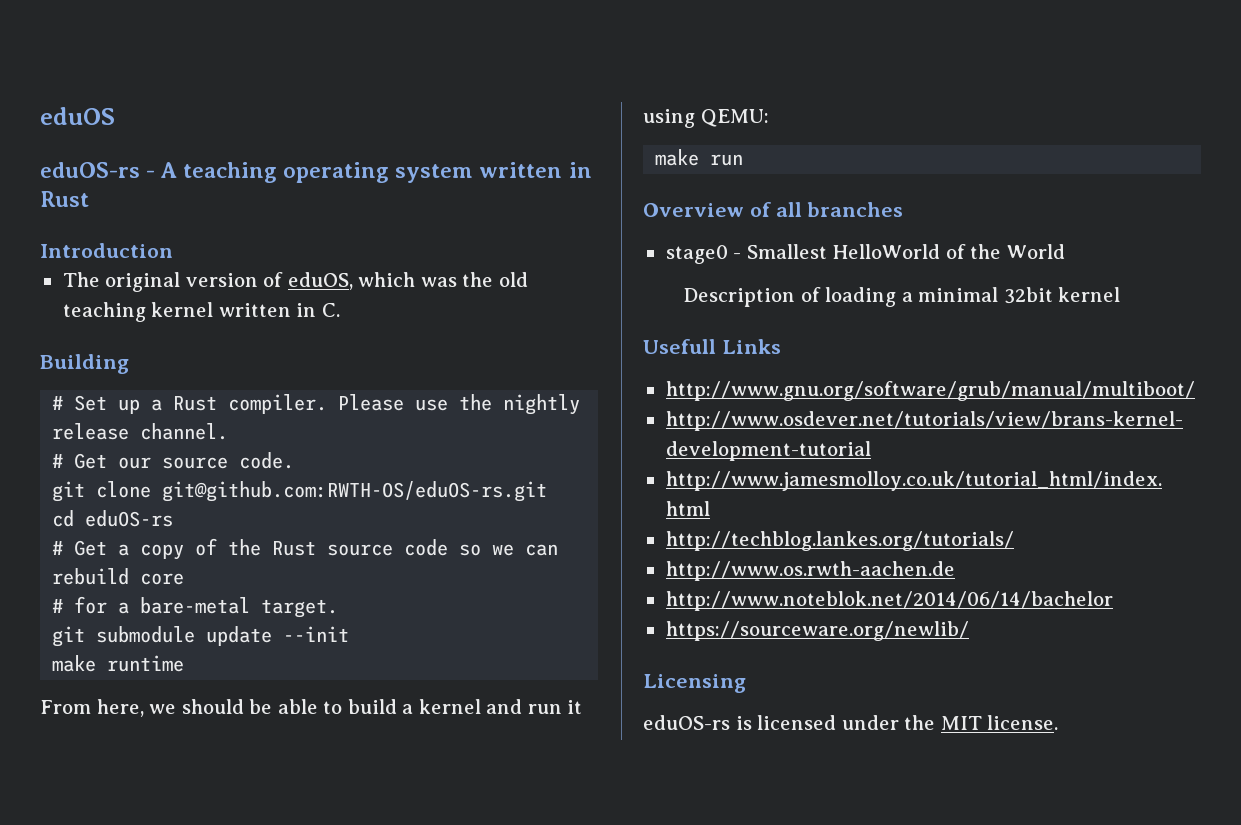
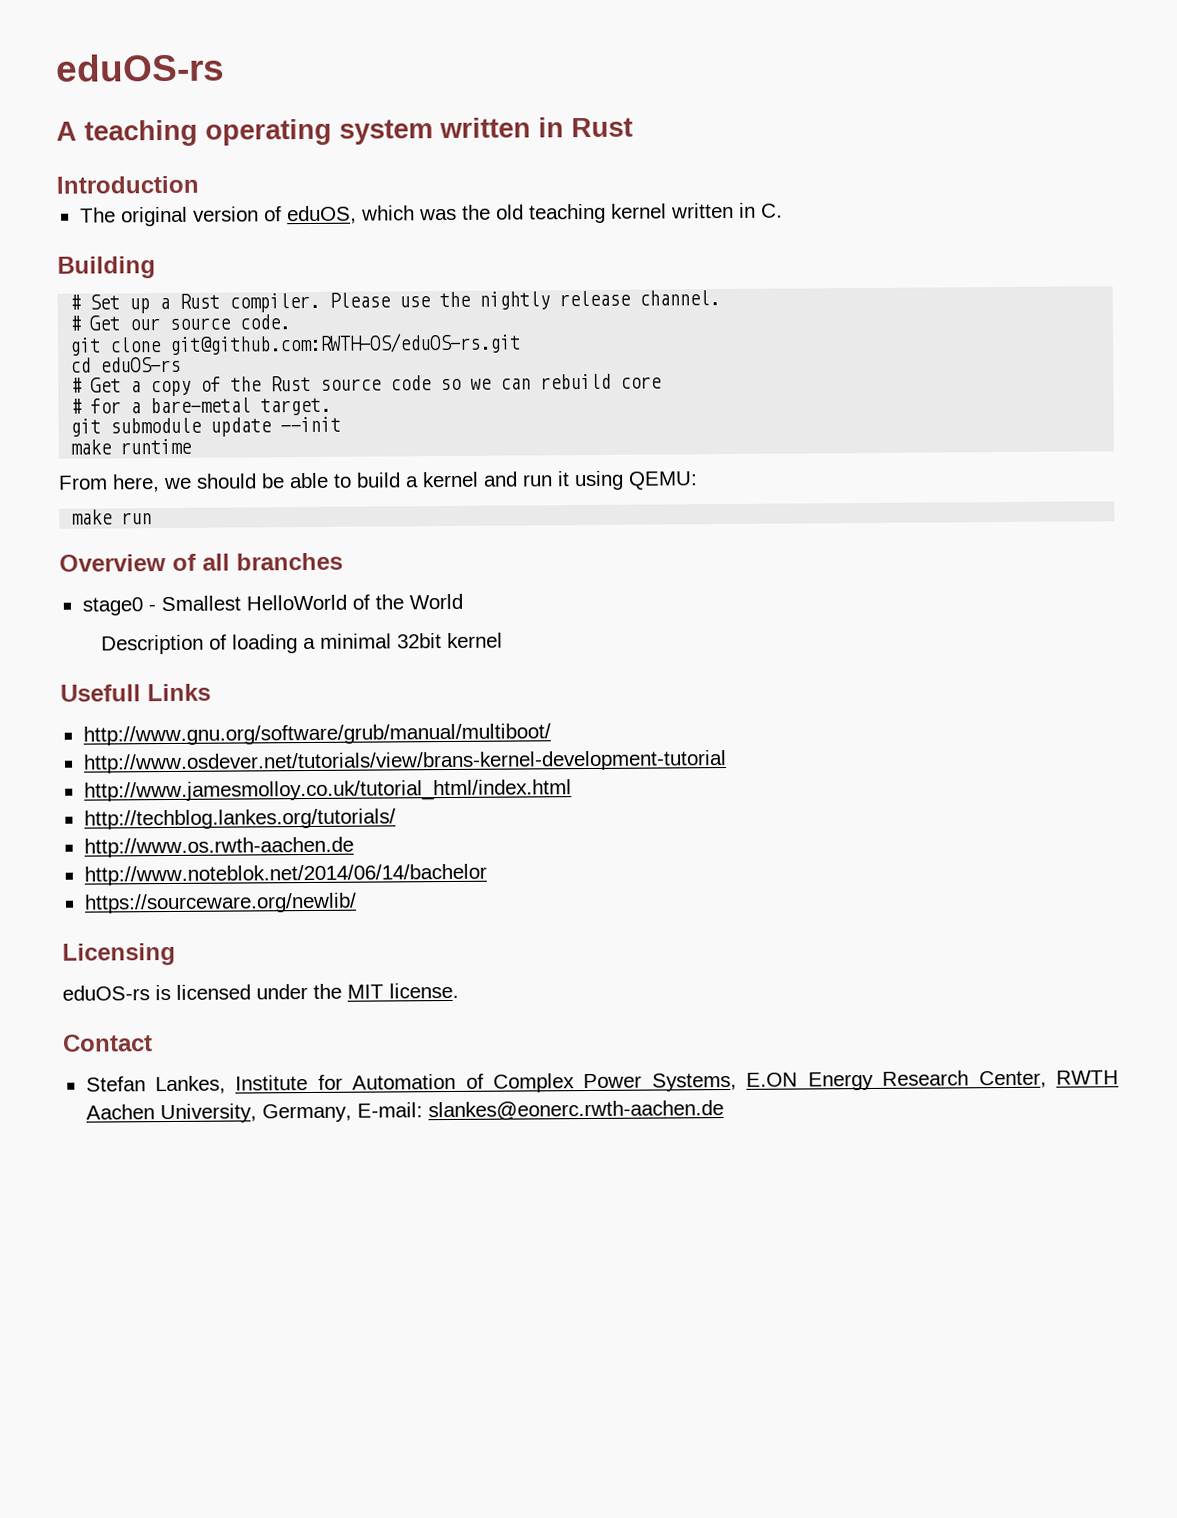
[40,107,115,125] [40,162,156,178] eduOS // eduOS-rs - -> [55,53,225,82] eduOS-rs //
(1059, 722) none -> [62,1034,153,1052] [85,1070,1120,1095] [85,1100,724,1124] // Contact // Stefan Lankes, Institute for Automation of Complex Power Systems, E.ON Energy Research Center, RWTH Aachen University, Germany, E-mail: slankes@eonerc.rwth-aachen.de

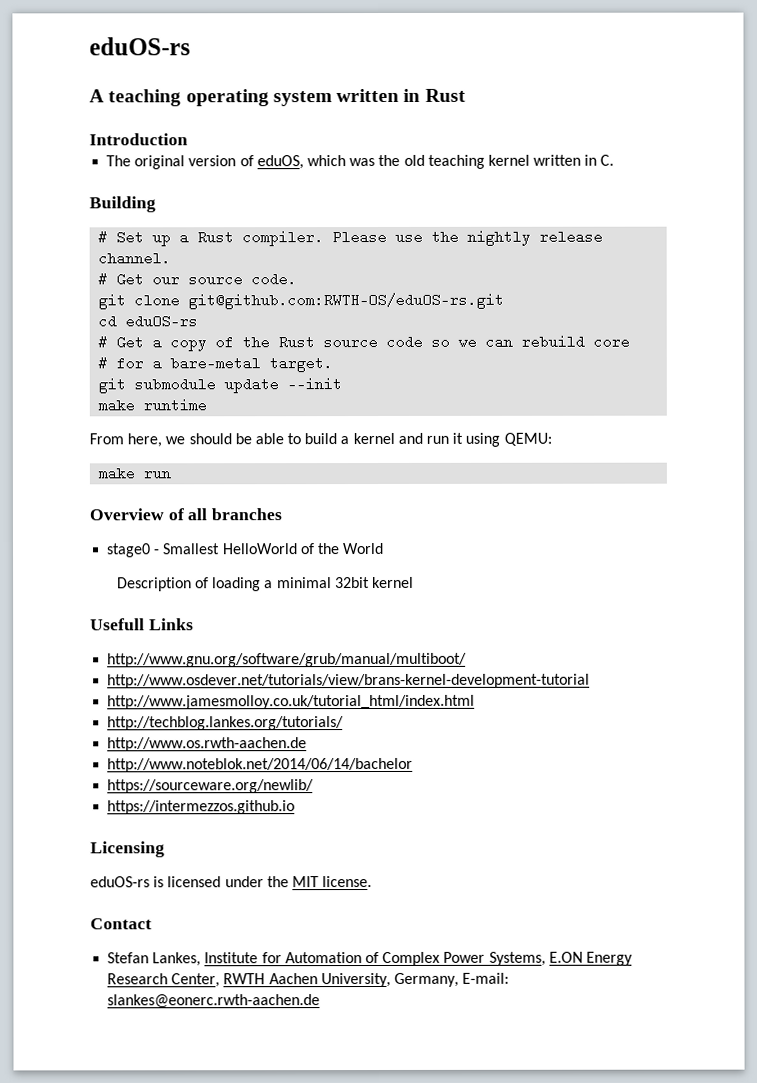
(357, 903) none -> [107,800,296,815] // https://intermezzos.github.io

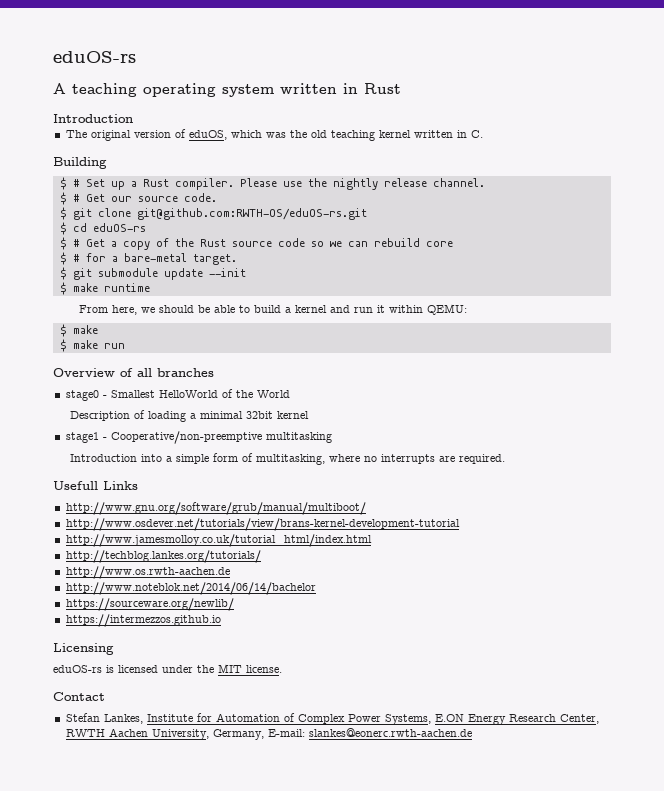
(156, 204) none -> [59,177,67,190] $
(172, 258) none -> [59,192,67,205] $
(298, 279) none -> [59,207,67,220] $
(505, 301) none -> [59,222,67,235] $
(199, 321) none -> [59,237,67,250] $
(631, 341) none -> [59,252,67,265] $
(334, 364) none -> [59,267,67,280] $
(343, 384) none -> [59,282,67,295] $
[465,432,501,447] using -> [389,305,424,313] within
(552, 439) none -> [59,324,98,337] [59,339,67,352] $ make // $
(414, 582) none -> [65,431,332,444] [69,453,505,465] // stage1 - Cooperative/non-preemptive multitasking // Introduction into a simple form of multitasking, where no interrupts are required.

